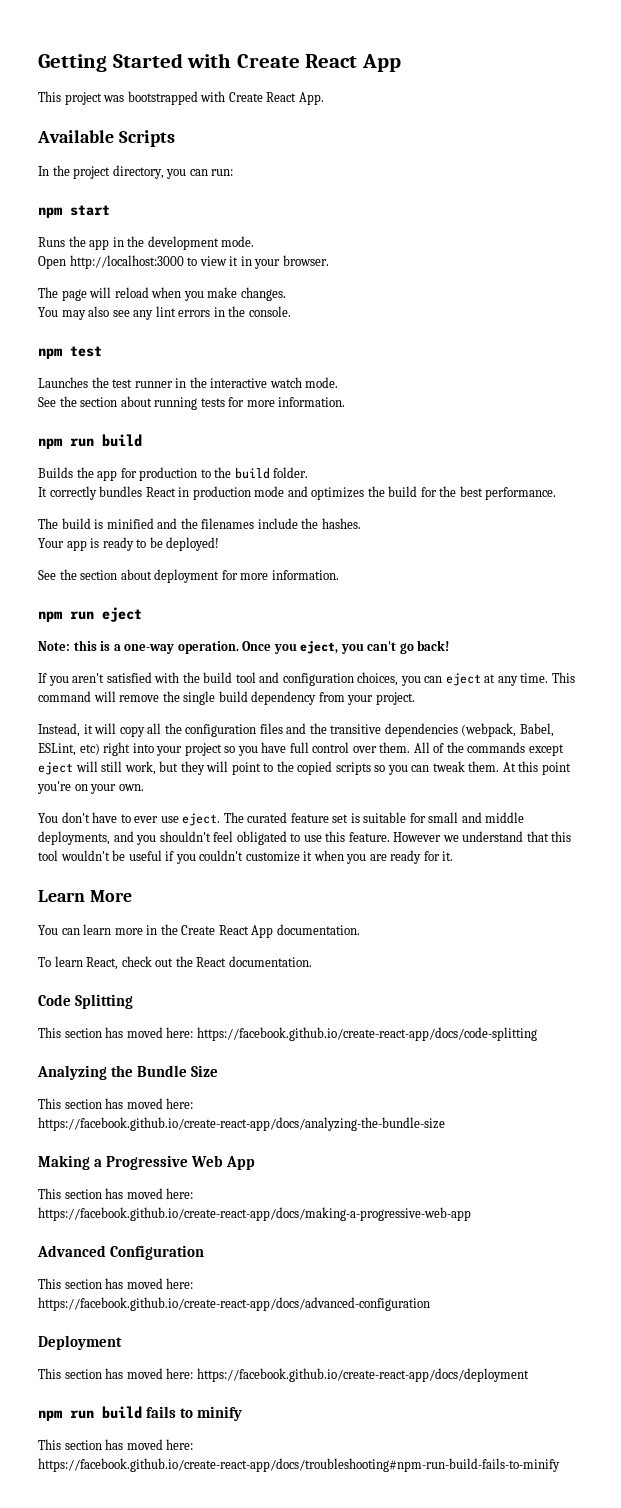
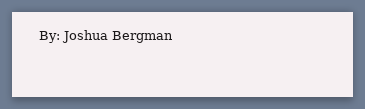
[38,53,401,72] [38,91,324,105] [37,130,175,147] [38,165,234,179] [38,205,110,218] [38,236,255,250] [38,255,329,269] [38,287,286,301] [38,306,291,320] [38,346,102,359] [38,377,339,388] [38,396,346,410] [38,434,142,449] [38,467,309,481] [38,486,557,500] [38,518,361,529] [38,537,220,551] [38,569,339,583] [38,607,142,622] [38,640,450,654] [38,672,575,686] [38,691,415,705] [38,723,554,737] [38,742,564,756] [38,761,571,775] [37,781,144,794] [38,812,525,826] [38,831,572,845] [38,850,454,864] [38,890,132,902] [38,924,360,938] [38,956,312,970] [38,994,134,1009] [38,1027,537,1041] [37,1065,219,1080] [38,1098,194,1109] [38,1117,445,1131] [38,1155,256,1170] [38,1188,194,1199] [38,1207,471,1221] [37,1245,205,1260] [38,1278,194,1289] [38,1297,430,1311] [38,1335,122,1350] [38,1368,529,1382] [38,1406,243,1421] [38,1439,194,1450] [38,1458,560,1472] Getting Started with Create React App // This project was bootstrapped with Create React App. // Available Scripts // In the project directory, you can run: // npm start // Runs the app in the development mode. // Open http://localhost:3000 to view it in your browser. // The page will reload when you make changes. // You may also see any lint errors in the console. // npm test // Launches the test runner in the interactive watch mode. // See the section about running tests for more information. // npm run build // Builds the app for production to the build folder. // It correctly bundles React in production mode and optimizes the build for the best performance. // The build is minified and the filenames include the hashes. // Your app is ready to be deployed! // See the section about deployment for more information. // npm run eject // Note: this is a one-way operation. Once you eject, you can't go back! // If you aren't satisfied with the build tool and configuration choices, you can eject at any time. This command will remove the single build dependency from your project. // Instead, it will copy all the configuration files and the transitive dependencies (webpack, Babel, ESLint, etc) right into your project so you have full control over them. All of the commands except eject will still work, but they will point to the copied scripts so you can tweak them. At this point you're on your own. // You don't have to ever use eject. The curated feature set is suitable for small and middle deployments, and you shouldn't feel obligated to use this feature. However we understand that this tool wouldn't be useful if you couldn't customize it when you are ready for it. // Learn More // You can learn more in the Create React App documentation. // To learn React, check out the React documentation. // Code Splitting // This section has moved here: https://facebook.github.io/create-react-app/docs/code-splitting // Analyzing the Bundle Size // This section has moved here: https://facebook.github.io/create-react-app/docs/analyzing-the-bundle-size // Making a Progressive Web App // This section has moved here: https://facebook.github.io/create-react-app/docs/making-a-progressive-web-app // Advanced Configuration // This section has moved here: https://facebook.github.io/create-react-app/docs/advanced-configuration // Deployment // This section has moved here: https://facebook.github.io/create-react-app/docs/deployment // npm run build fails to minify // This section has moved here: https://facebook.github.io/create-react-app/docs/troubleshooting#npm-run-build-fails-to-minify -> [39,30,173,43] By: Joshua Bergman

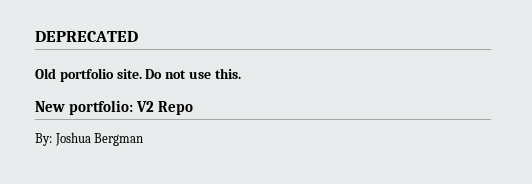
(39, 37) none -> [35,31,138,42] [35,68,241,82] [35,100,194,115] DEPRECATED // Old portfolio site. Do not use this. // New portfolio: V2 Repo //

